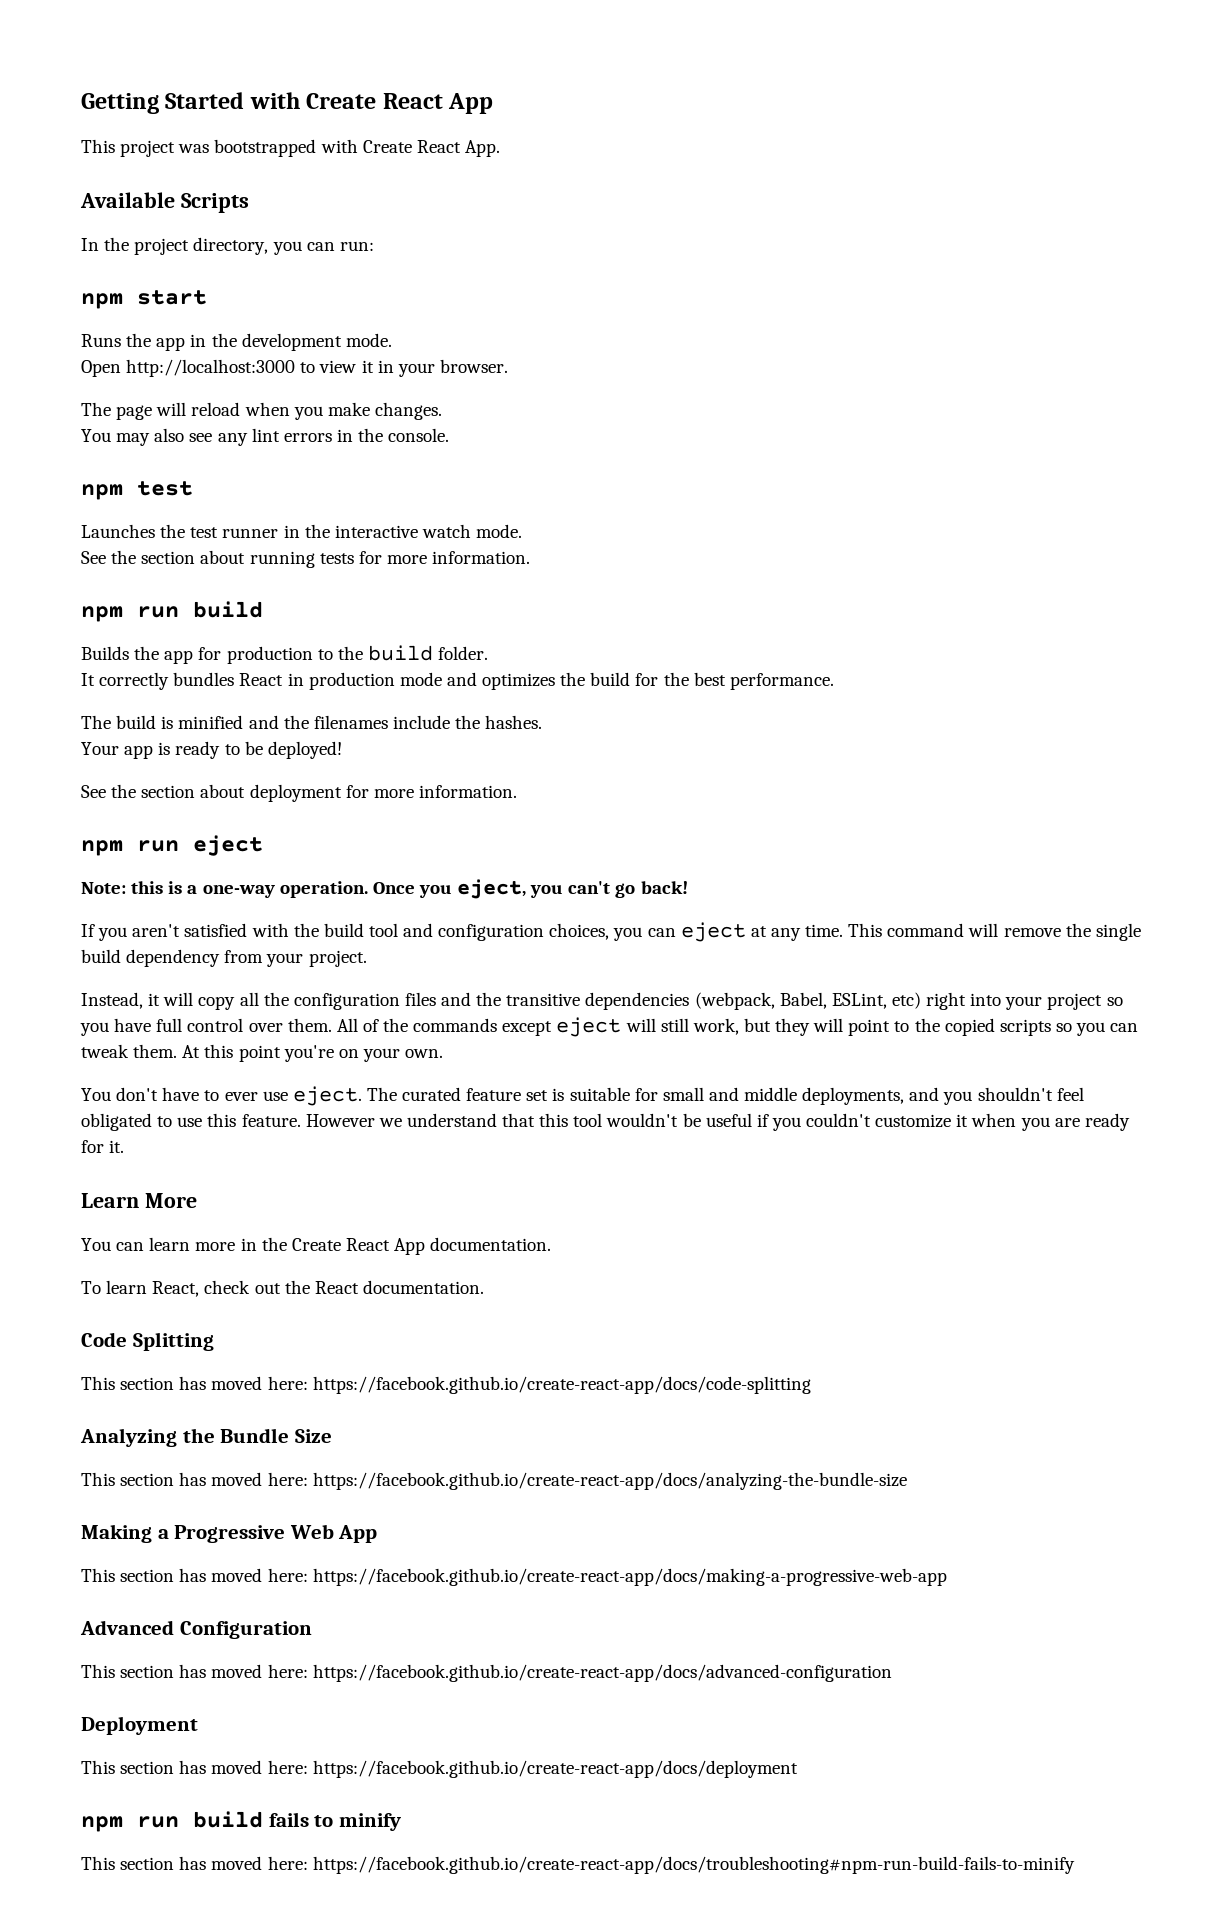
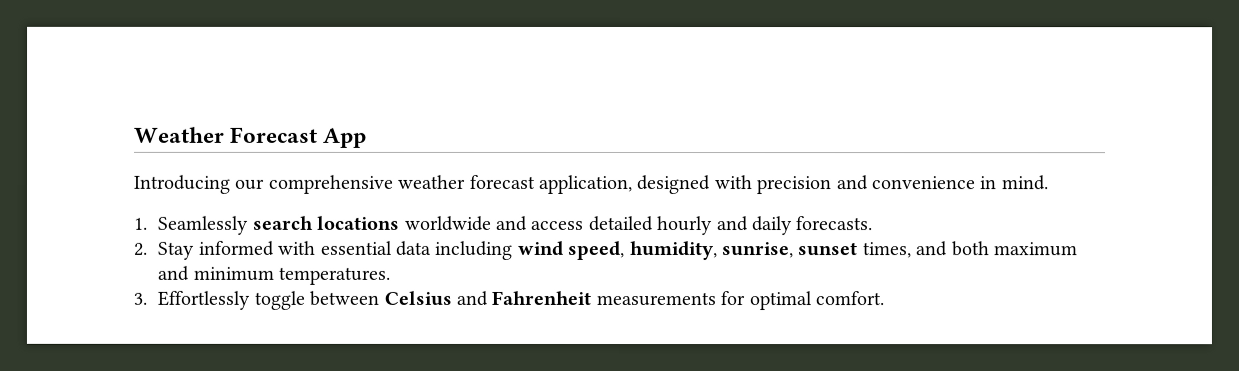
[81,92,494,114] [81,139,500,157] [80,192,249,213] [81,237,374,255] [81,290,207,309] [81,333,392,351] [81,359,508,377] [81,402,442,420] [81,428,450,446] [81,481,193,500] [81,524,523,538] [81,550,531,568] [81,601,263,622] [81,645,489,664] [81,672,834,690] [81,715,543,729] [81,741,342,759] [81,784,517,802] [81,835,263,856] [81,879,688,899] [81,922,1141,942] [81,949,367,967] [81,992,1123,1010] [80,1017,1139,1037] [81,1044,444,1062] [81,1086,1084,1106] [81,1113,1130,1131] [81,1140,125,1153] [81,1193,197,1208] [81,1237,552,1255] [81,1280,484,1297] [81,1332,214,1351] [81,1376,811,1394] [80,1428,332,1447] [81,1472,907,1490] [81,1524,378,1543] [81,1568,947,1586] [80,1620,312,1639] [81,1664,892,1682] [81,1716,198,1735] [81,1760,798,1778] [81,1811,401,1832] [81,1856,1075,1874] Getting Started with Create React App // This project was bootstrapped with Create React App. // Available Scripts // In the project directory, you can run: // npm start // Runs the app in the development mode. // Open http://localhost:3000 to view it in your browser. // The page will reload when you make changes. // You may also see any lint errors in the console. // npm test // Launches the test runner in the interactive watch mode. // See the section about running tests for more information. // npm run build // Builds the app for production to the build folder. // It correctly bundles React in production mode and optimizes the build for the best performance. // The build is minified and the filenames include the hashes. // Your app is ready to be deployed! // See the section about deployment for more information. // npm run eject // Note: this is a one-way operation. Once you eject, you can't go back! // If you aren't satisfied with the build tool and configuration choices, you can eject at any time. This command will remove the single build dependency from your project. // Instead, it will copy all the configuration files and the transitive dependencies (webpack, Babel, ESLint, etc) right into your project so you have full control over them. All of the commands except eject will still work, but they will point to the copied scripts so you can tweak them. At this point you're on your own. // You don't have to ever use eject. The curated feature set is suitable for small and middle deployments, and you shouldn't feel obligated to use this feature. However we understand that this tool wouldn't be useful if you couldn't customize it when you are ready for it. // Learn More // You can learn more in the Create React App documentation. // To learn React, check out the React documentation. // Code Splitting // This section has moved here: https://facebook.github.io/create-react-app/docs/code-splitting // Analyzing the Bundle Size // This section has moved here: https://facebook.github.io/create-react-app/docs/analyzing-the-bundle-size // Making a Progressive Web App // This section has moved here: https://facebook.github.io/create-react-app/docs/making-a-progressive-web-app // Advanced Configuration // This section has moved here: https://facebook.github.io/create-react-app/docs/advanced-configuration // Deployment // This section has moved here: https://facebook.github.io/create-react-app/docs/deployment // npm run build fails to minify // This section has moved here: https://facebook.github.io/create-react-app/docs/troubleshooting#npm-run-build-fails-to-minify -> [134,126,368,148] [133,174,1049,195] [133,215,873,236] [133,240,1077,261] [157,265,391,285] [133,290,884,311] Weather Forecast App // Introducing our comprehensive weather forecast application, designed with precision and convenience in mind. // 1. Seamlessly search locations worldwide and access detailed hourly and daily forecasts. // 2. Stay informed with essential data including wind speed, humidity, sunrise, sunset times, and both maximum and minimum temperatures. // 3. Effortlessly toggle between Celsius and Fahrenheit measurements for optimal comfort.

